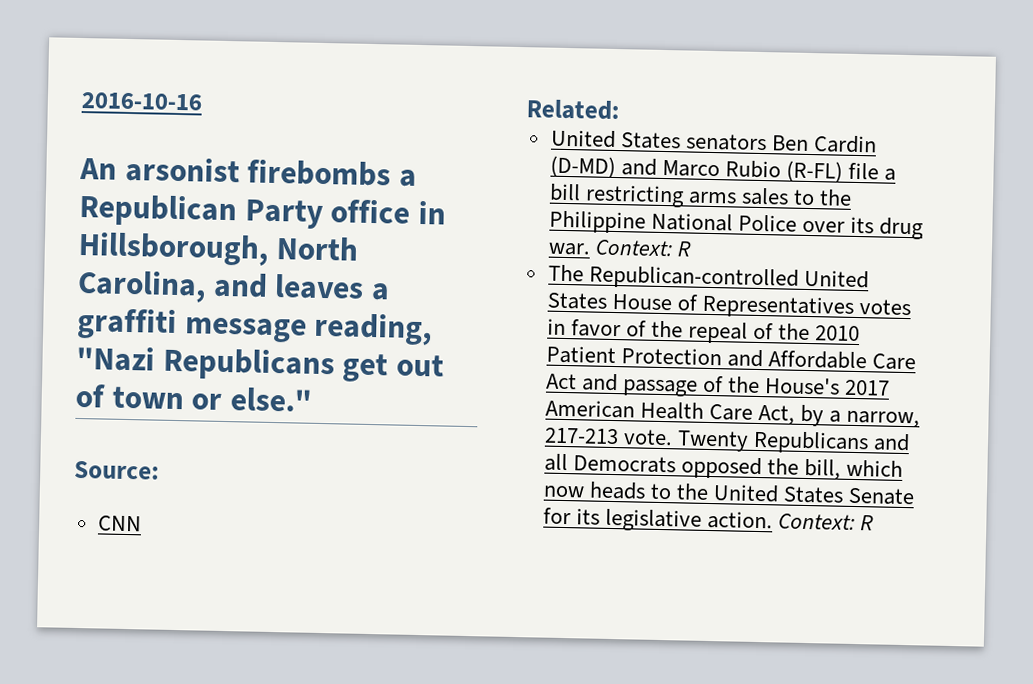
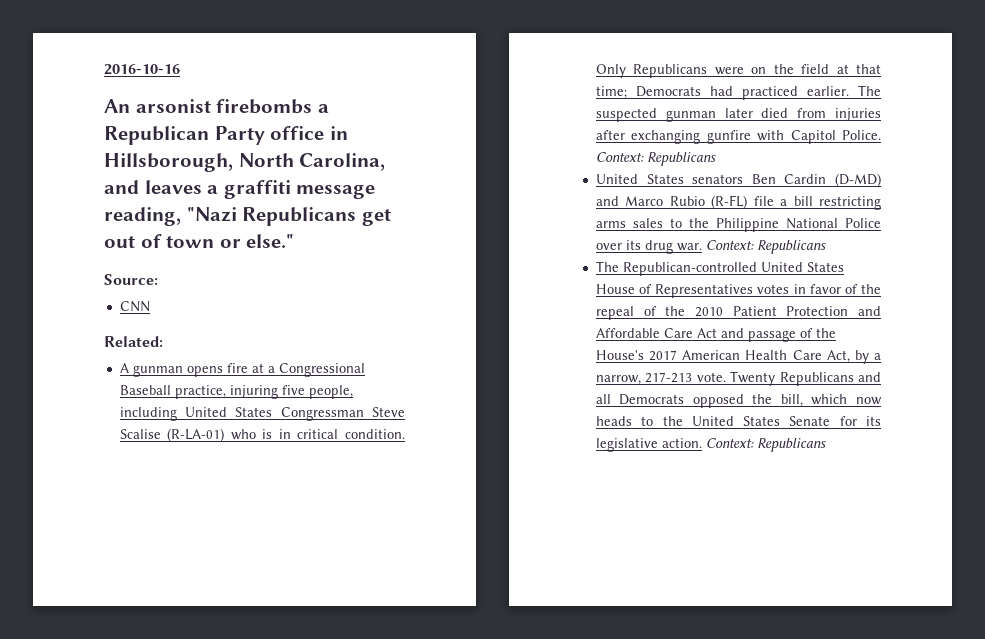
(620, 110) none -> [119,363,365,377] [119,385,353,399] [119,407,405,421] [119,428,405,442] [595,64,881,78] [595,85,881,100] [595,108,881,122] [595,130,881,144] [595,152,716,166] // A gunman opens fire at a Congressional Baseball practice, injuring five people, including United States Congressman Steve Scalise (R-LA-01) who is in critical condition. Only Republicans were on the field at that time; Democrats had practiced earlier. The suspected gunman later died from injuries after exchanging gunfire with Capitol Police. Context: Republicans
[676,241,692,257] R -> [756,240,826,254] Republicans
[860,515,875,531] R -> [756,438,826,452] Republicans

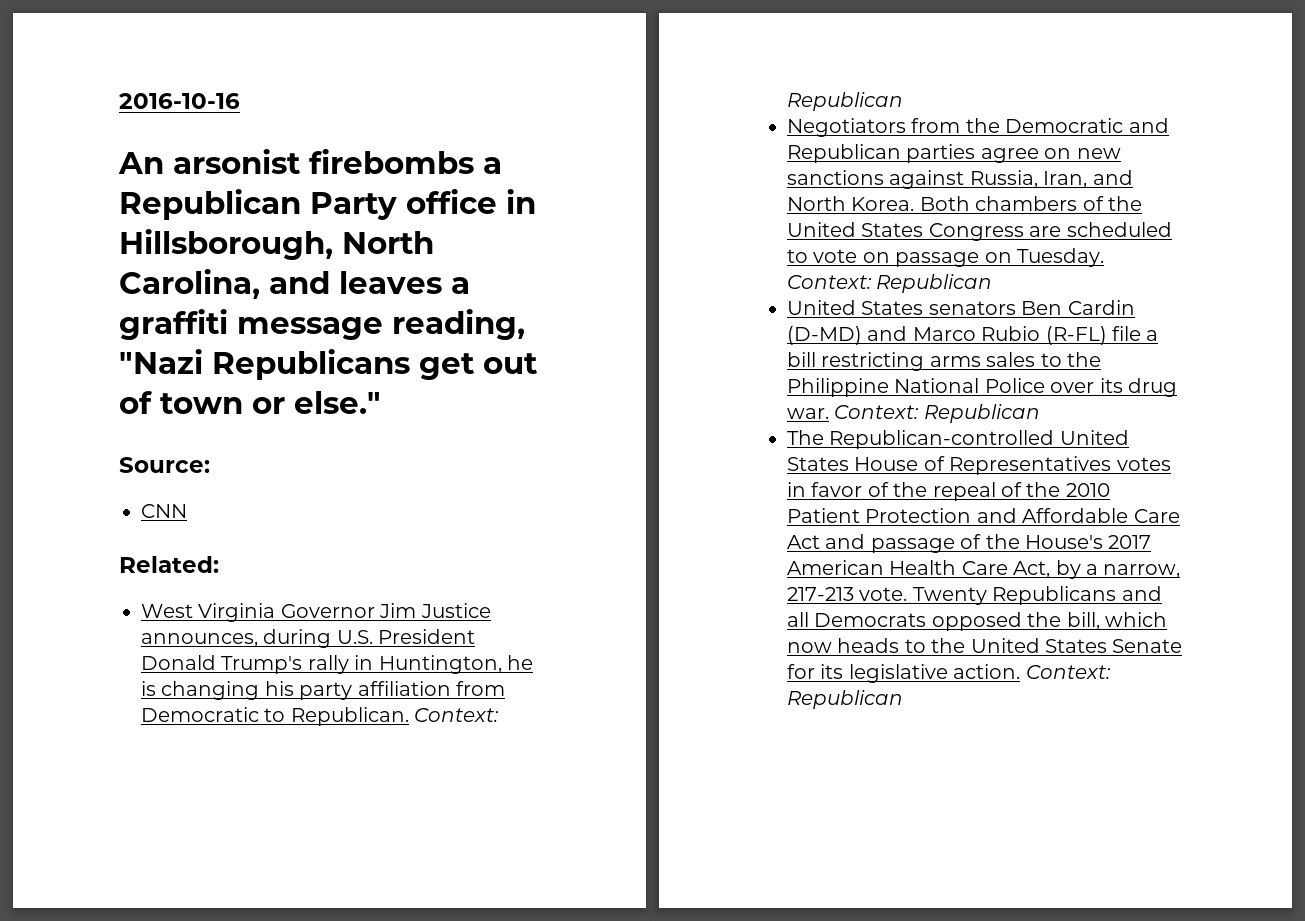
[119,363,365,377] [119,385,353,399] [119,407,405,421] [119,428,405,442] [595,64,881,78] [595,85,881,100] [595,108,881,122] [595,130,881,144] [595,152,716,166] A gunman opens fire at a Congressional Baseball practice, injuring five people, including United States Congressman Steve Scalise (R-LA-01) who is in critical condition. Only Republicans were on the field at that time; Democrats had practiced earlier. The suspected gunman later died from injuries after exchanging gunfire with Capitol Police. Context: Republicans -> [141,603,491,622] [141,629,476,648] [141,655,533,674] [141,681,505,700] [141,707,500,726] [787,92,903,111] [787,118,1169,137] [787,144,1121,163] [787,170,1133,189] [787,196,1142,211] [787,222,1172,241] [787,248,1104,267] [787,274,993,293] West Virginia Governor Jim Justice announces, during U.S. President Donald Trump's rally in Huntington, he is changing his party affiliation from Democratic to Republican. Context: Republican // Negotiators from the Democratic and Republican parties agree on new sanctions against Russia, Iran, and North Korea. Both chambers of the United States Congress are scheduled to vote on passage on Tuesday. Context: Republican
[756,240,826,254] Republicans -> [923,404,1040,423] Republican
[756,438,826,452] Republicans -> [787,690,903,709] Republican

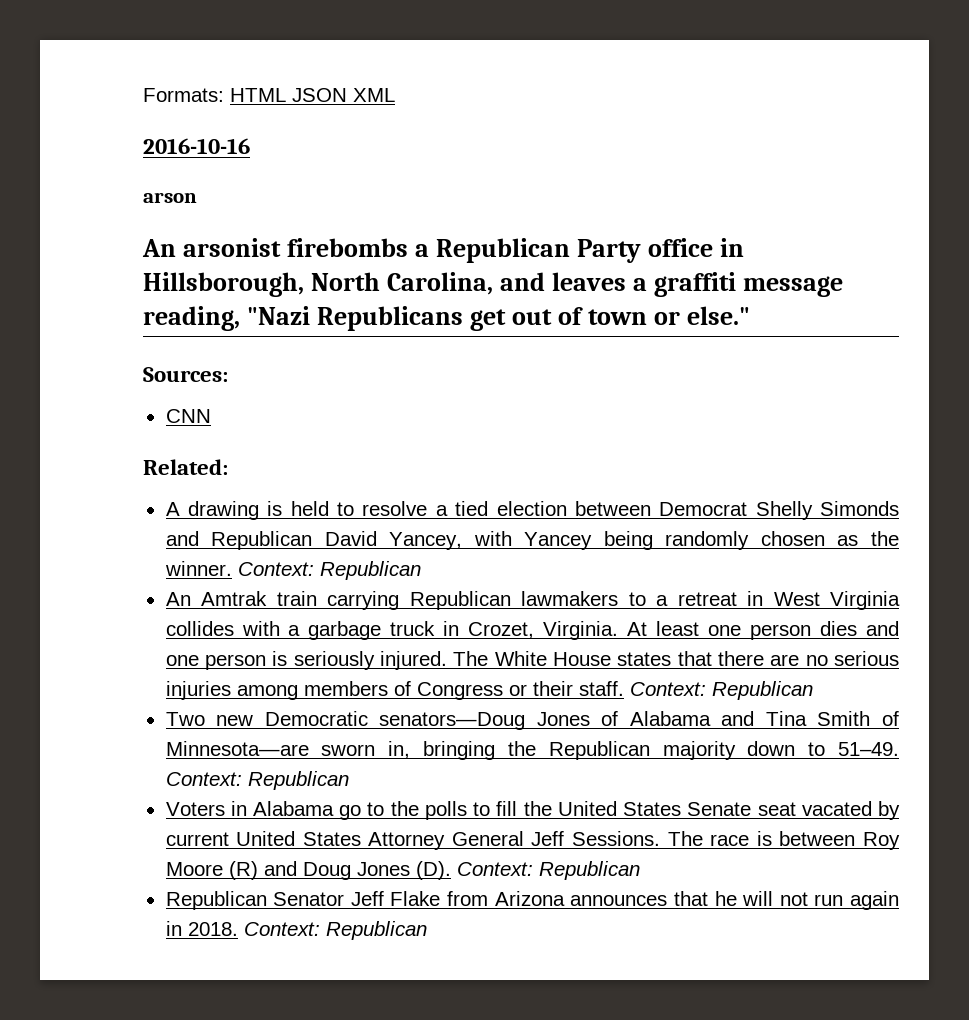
(119, 101) none -> [143,88,395,102] Formats: HTML JSON XML //
(240, 101) none -> [143,192,197,203] // arson
[119,457,210,473] Source: -> [143,367,228,382] Sources:
[141,603,491,622] [141,629,476,648] [141,655,533,674] [141,681,505,700] [141,707,500,726] [787,92,903,111] [787,118,1169,137] [787,144,1121,163] [787,170,1133,189] [787,196,1142,211] [787,222,1172,241] [787,248,1104,267] [787,274,993,293] [787,300,1135,315] [787,326,1159,345] [787,352,1101,371] [787,378,1177,397] [787,404,1040,423] [787,430,1129,449] [787,456,1171,475] [787,482,1110,501] [787,508,1180,523] [787,534,1152,553] [787,560,1181,579] [787,586,1162,605] [787,612,1167,631] [787,638,1183,653] [787,664,1021,683] West Virginia Governor Jim Justice announces, during U.S. President Donald Trump's rally in Huntington, he is changing his party affiliation from Democratic to Republican. Context: Republican // Negotiators from the Democratic and Republican parties agree on new sanctions against Russia, Iran, and North Korea. Both chambers of the United States Congress are scheduled to vote on passage on Tuesday. Context: Republican // United States senators Ben Cardin (D-MD) and Marco Rubio (R-FL) file a bill restricting arms sales to the Philippine National Police over its drug war. Context: Republican // The Republican-controlled United States House of Representatives votes in favor of the repeal of the 2010 Patient Protection and Affordable Care Act and passage of the House's 2017 American Health Care Act, by a narrow, 217-213 vote. Twenty Republicans and all Democrats opposed the bill, which now heads to the United States Senate for its legislative action. -> [165,501,900,520] [165,531,899,550] [164,561,421,580] [165,591,900,610] [165,621,900,640] [165,651,900,670] [165,681,813,700] [165,711,899,730] [165,741,899,760] [165,771,349,790] [165,801,901,820] [165,831,901,850] [165,861,640,880] [165,891,900,910] [165,921,238,936] A drawing is held to resolve a tied election between Democrat Shelly Simonds and Republican David Yancey, with Yancey being randomly chosen as the winner. Context: Republican // An Amtrak train carrying Republican lawmakers to a retreat in West Virginia collides with a garbage truck in Crozet, Virginia. At least one person dies and one person is seriously injured. The White House states that there are no serious injuries among members of Congress or their staff. Context: Republican // Two new Democratic senators—Doug Jones of Alabama and Tina Smith of Minnesota—are sworn in, bringing the Republican majority down to 51–49. Context: Republican // Voters in Alabama go to the polls to fill the United States Senate seat vacated by current United States Attorney General Jeff Sessions. The race is between Roy Moore (R) and Doug Jones (D). Context: Republican // Republican Senator Jeff Flake from Arizona announces that he will not run again in 2018.

